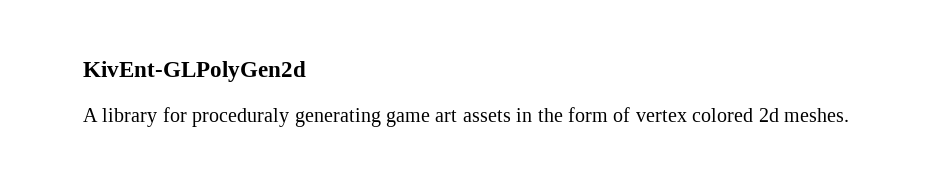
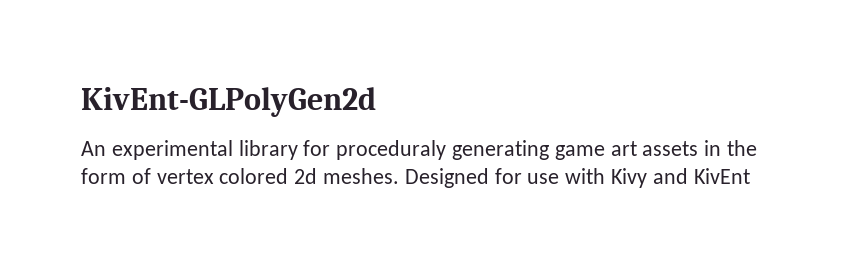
[83,108,98,122] A -> [81,140,233,160] An experimental
(849, 115) none -> [404,168,750,188] Designed for use with Kivy and KivEnt

